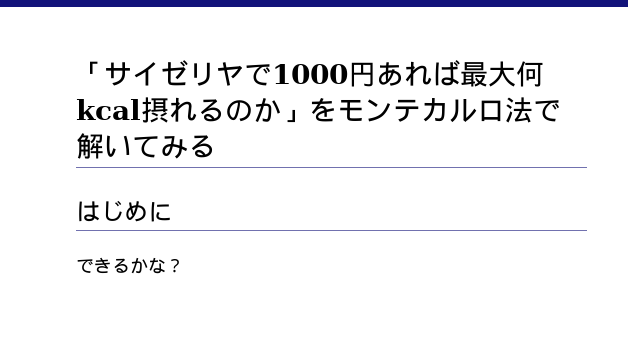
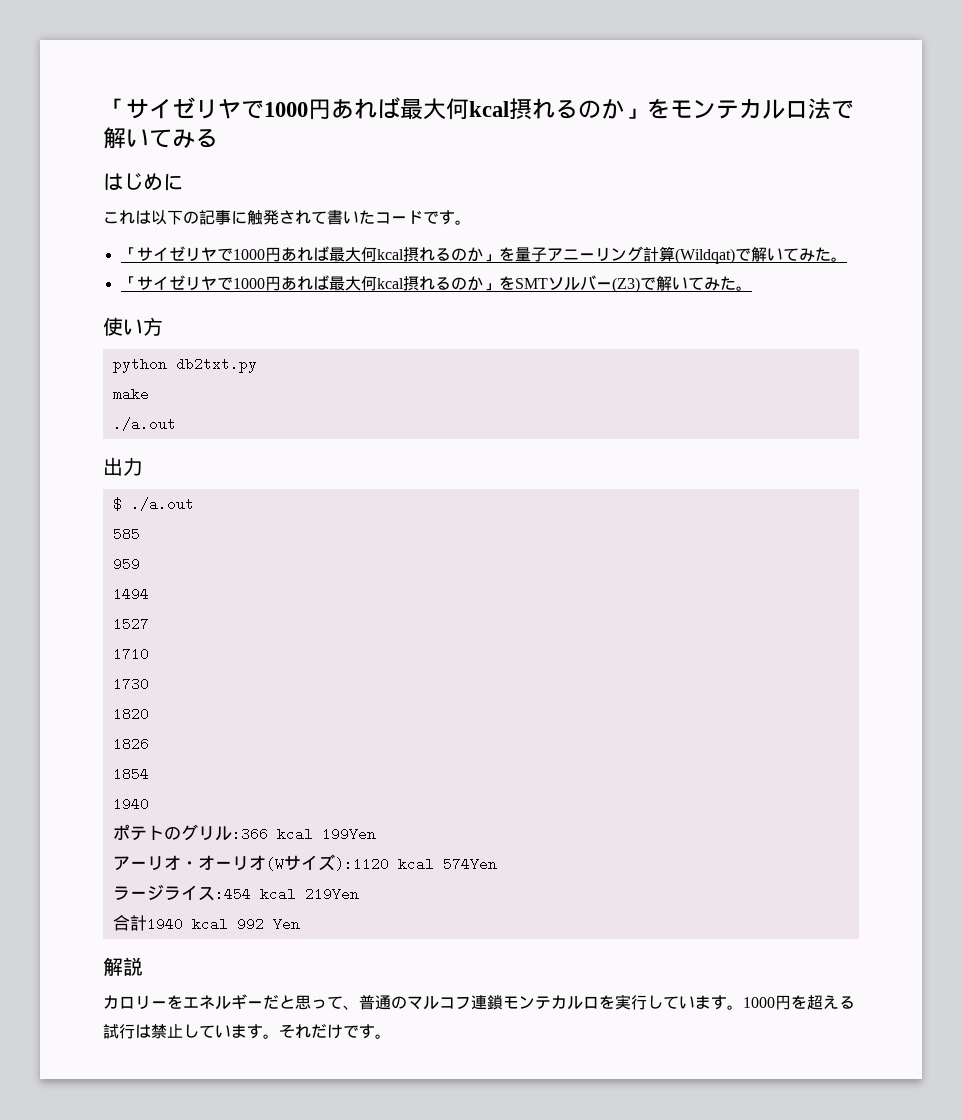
[76,257,184,274] できるかな？ -> [103,210,471,225] [120,246,847,264] [120,275,752,293] [103,317,163,336] [112,357,257,373] [112,387,149,401] [112,417,176,431] [103,457,143,476] [112,497,194,511] [112,527,140,541] [112,557,140,571] [112,587,149,601] [112,617,149,631] [112,647,149,661] [112,677,149,691] [112,707,149,721] [112,737,149,751] [112,767,149,781] [112,797,149,811] [112,824,376,841] [112,854,497,871] [112,884,359,901] [112,915,300,931] [103,957,143,976] [103,994,855,1010] [103,1024,391,1039] これは以下の記事に触発されて書いたコードです。 // 「サイゼリヤで1000円あれば最大何kcal摂れるのか」を量子アニーリング計算(Wildqat)で解いてみた。 // 「サイゼリヤで1000円あれば最大何kcal摂れるのか」をSMTソルバー(Z3)で解いてみた。 // 使い方 // python db2txt.py // make // ./a.out // 出力 // $ ./a.out // 585 // 959 // 1494 // 1527 // 1710 // 1730 // 1820 // 1826 // 1854 // 1940 // ポテトのグリル:366 kcal 199Yen // アーリオ・オーリオ(Wサイズ):1120 kcal 574Yen // ラージライス:454 kcal 219Yen // 合計1940 kcal 992 Yen // 解説 // カロリーをエネルギーだと思って、普通のマルコフ連鎖モンテカルロを実行しています。1000円を超える試行は禁止しています。それだけです。

